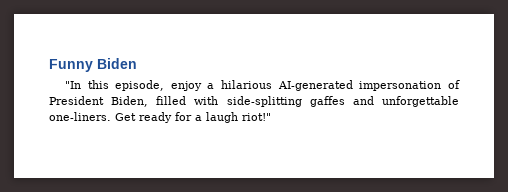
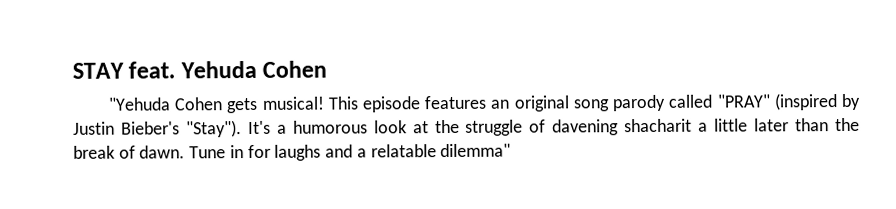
[49,58,137,72] [64,80,460,91] [49,96,460,107] [49,112,271,123] Funny Biden // "In this episode, enjoy a hilarious AI-generated impersonation of President Biden, filled with side-splitting gaffes and unforgettable one-liners. Get ready for a laugh riot!" -> [72,60,328,79] [107,93,862,114] [73,117,861,138] [73,143,512,161] STAY feat. Yehuda Cohen // "Yehuda Cohen gets musical! This episode features an original song parody called "PRAY" (inspired by Justin Bieber's "Stay"). It's a humorous look at the struggle of davening shacharit a little later than the break of dawn. Tune in for laughs and a relatable dilemma"

